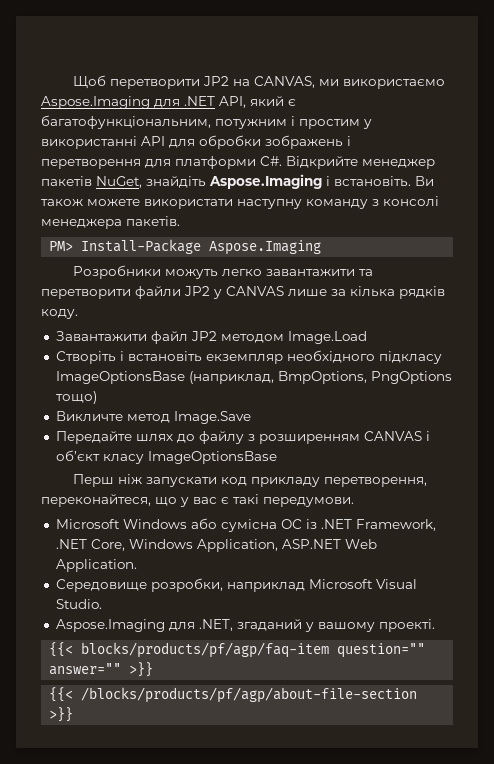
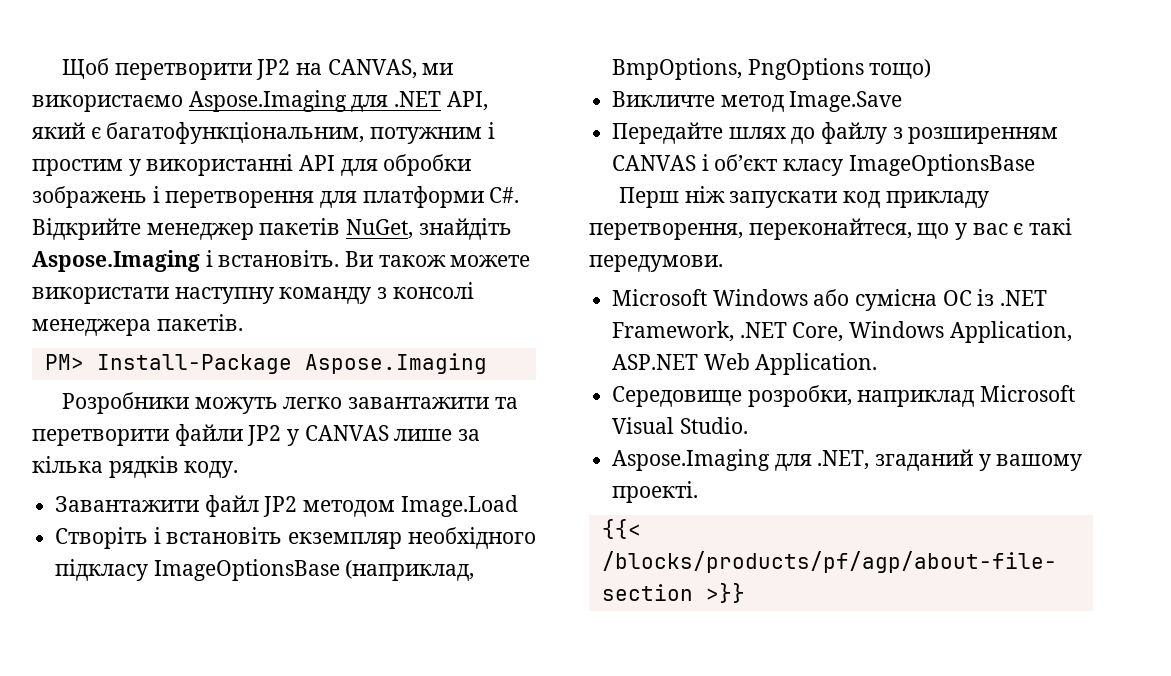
[49,642,426,658] [49,662,154,677] // {{< blocks/products/pf/agp/faq-item question="" answer="" >}} -> (699, 492) none

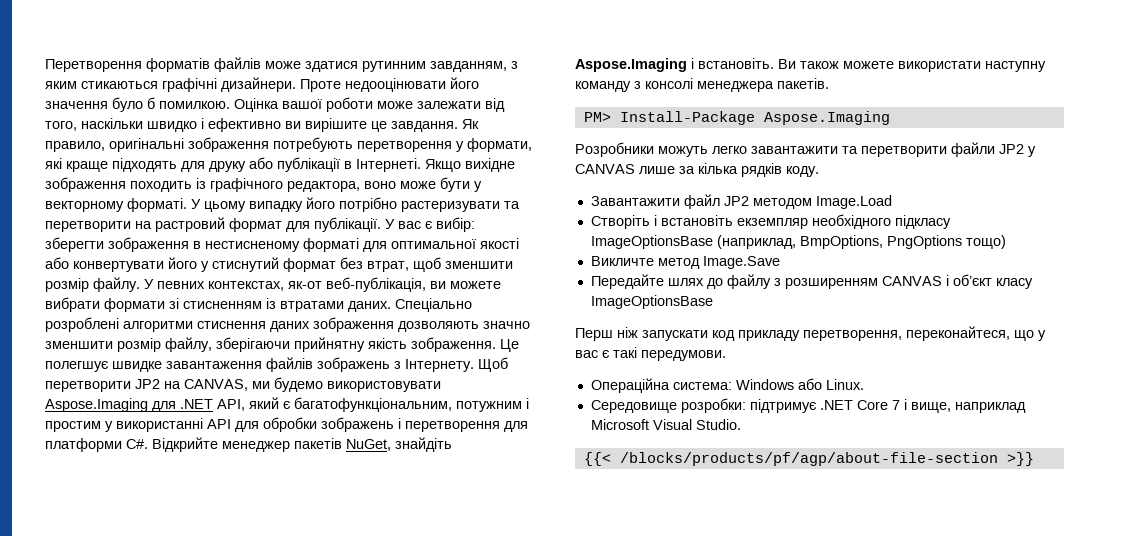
(62, 68) none -> [45,57,518,72] [45,77,479,92] [45,97,505,112] [45,118,479,132] [45,137,532,152] [45,157,515,172] [45,177,482,192] [45,197,520,212] [45,217,475,232] [45,237,519,252] [45,257,513,272] [45,277,501,292] [45,297,472,312] [45,317,530,332] [45,337,519,352] [45,357,474,372] Перетворення форматів файлів може здатися рутинним завданням, з яким стикаються графічні дизайнери. Проте недооцінювати його значення було б помилкою. Оцінка вашої роботи може залежати від того, наскільки швидко і ефективно ви вирішите це завдання. Як правило, оригінальні зображення потребують перетворення у формати, які краще підходять для друку або публікації в Інтернеті. Якщо вихідне зображення походить із графічного редактора, воно може бути у векторному форматі. У цьому випадку його потрібно растеризувати та перетворити на растровий формат для публікації. У вас є вибір: зберегти зображення в нестисненому форматі для оптимальної якості або конвертувати його у стиснутий формат без втрат, щоб зменшити розмір файлу. У певних контекстах, як-от веб-публікація, ви можете вибрати формати зі стисненням із втратами даних. Спеціально розроблені алгоритми стиснення даних зображення дозволяють значно зменшити розмір файлу, зберігаючи прийнятну якість зображення. Це полегшує швидке завантаження файлів зображень з Інтернету.
[32,95,183,112] використаємо -> [274,377,441,392] будемо використовувати
[612,289,1048,311] [612,321,1072,343] [612,353,878,375] [612,385,1076,407] [612,417,748,434] [612,449,1083,471] [612,481,699,503] Microsoft Windows або сумісна ОС із .NET Framework, .NET Core, Windows Application, ASP.NET Web Application. // Середовище розробки, наприклад Microsoft Visual Studio. // Aspose.Imaging для .NET, згаданий у вашому проекті. -> [590,378,864,393] [590,398,1026,413] [590,419,741,430] Операційна система: Windows або Linux. // Середовище розробки: підтримує .NET Core 7 і вище, наприклад Microsoft Visual Studio.

